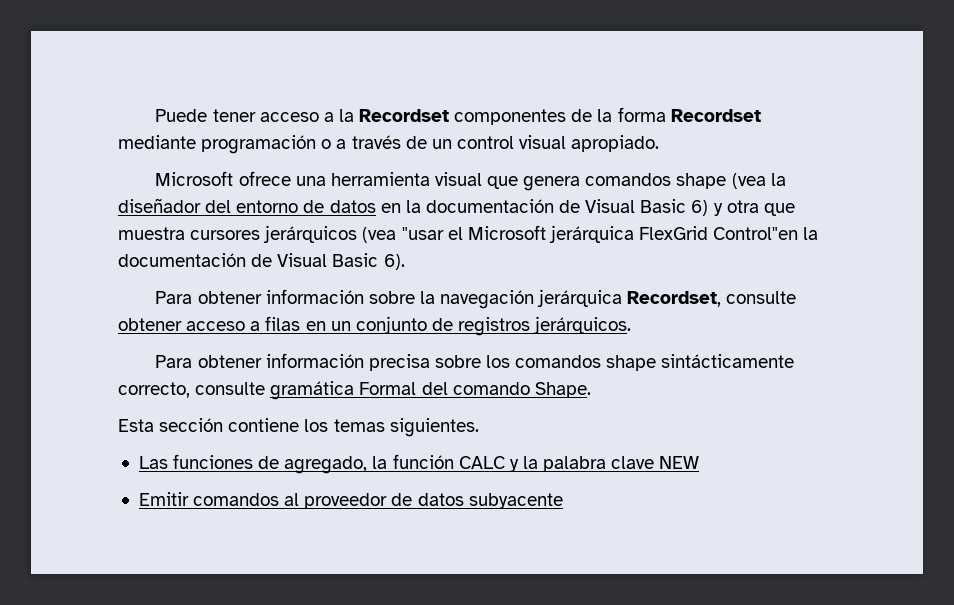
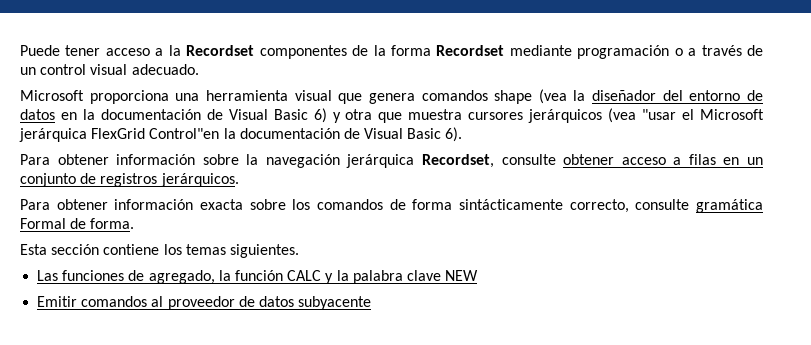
[571,135,660,152] [155,171,291,186] apropiado. // Microsoft ofrece -> [131,64,199,75] [20,90,169,104] adecuado. // Microsoft proporciona
[368,354,430,371] precisa -> [199,199,243,210] exacta
[606,355,657,371] shape -> [389,199,453,210] de forma
[421,382,591,398] del comando Shape. -> [70,218,135,229] de forma.

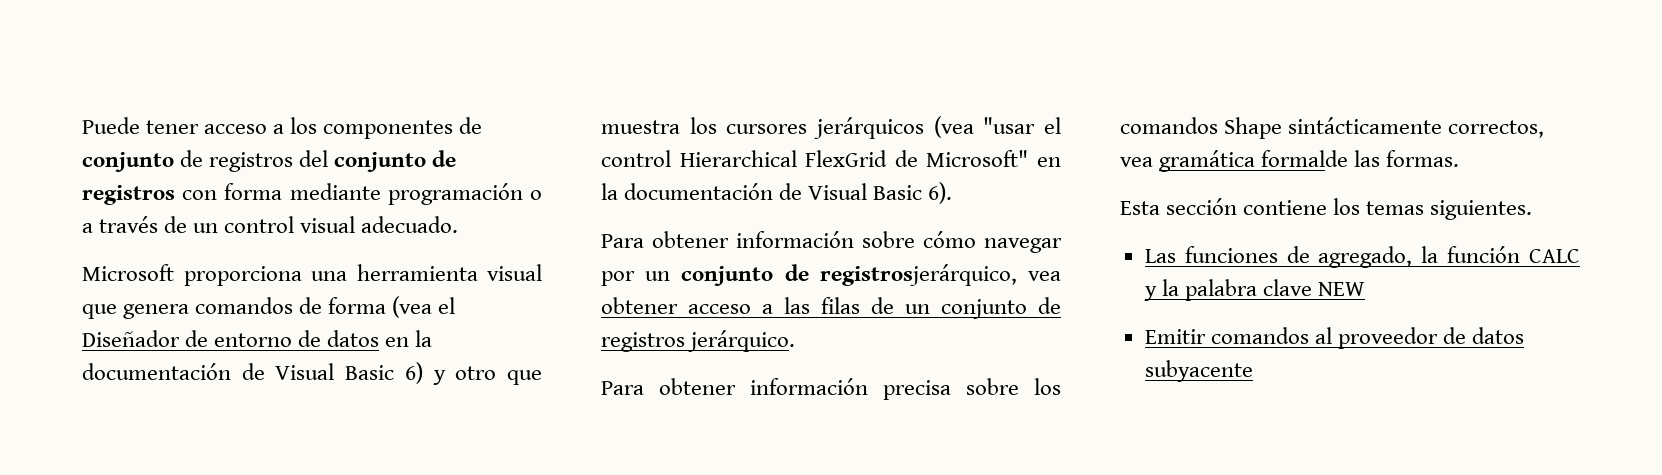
[168,45,505,59] la Recordset componentes de la forma Recordset -> [290,117,483,139] [82,150,457,172] [82,183,283,205] los componentes de conjunto de registros del conjunto de registros con forma
[494,89,683,104] shape (vea la diseñador del -> [299,296,456,318] [82,330,209,347] de forma (vea el Diseñador de
[345,109,373,120] otra -> [455,366,497,380] otro
(463, 114) none -> [689,117,717,134] los
[700,109,765,120] [19,128,220,142] Microsoft jerárquica FlexGrid Control"en -> [601,150,1061,167] control Hierarchical FlexGrid de Microsoft" en
[246,154,740,168] la navegación jerárquica Recordset, consulte obtener acceso a filas en -> [923,231,1062,253] [601,264,1061,286] [601,297,894,314] cómo navegar por un conjunto de registrosjerárquico, vea obtener acceso a las filas de
[160,173,239,187] [20,199,243,210] jerárquicos. // Para obtener información exacta -> [688,330,796,352] [601,378,951,400] jerárquico. // Para obtener información precisa
[389,199,763,213] [20,218,135,229] de forma sintácticamente correcto, consulte gramática Formal de forma. -> [1224,117,1545,139] [1120,150,1460,172] Shape sintácticamente correctos, vea gramática formalde las formas.

